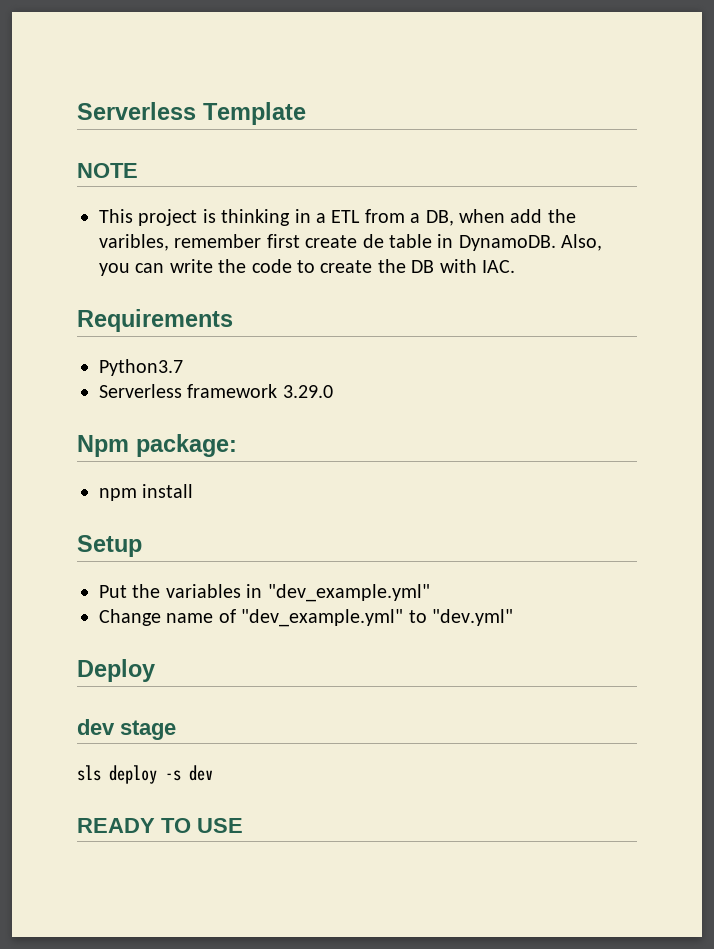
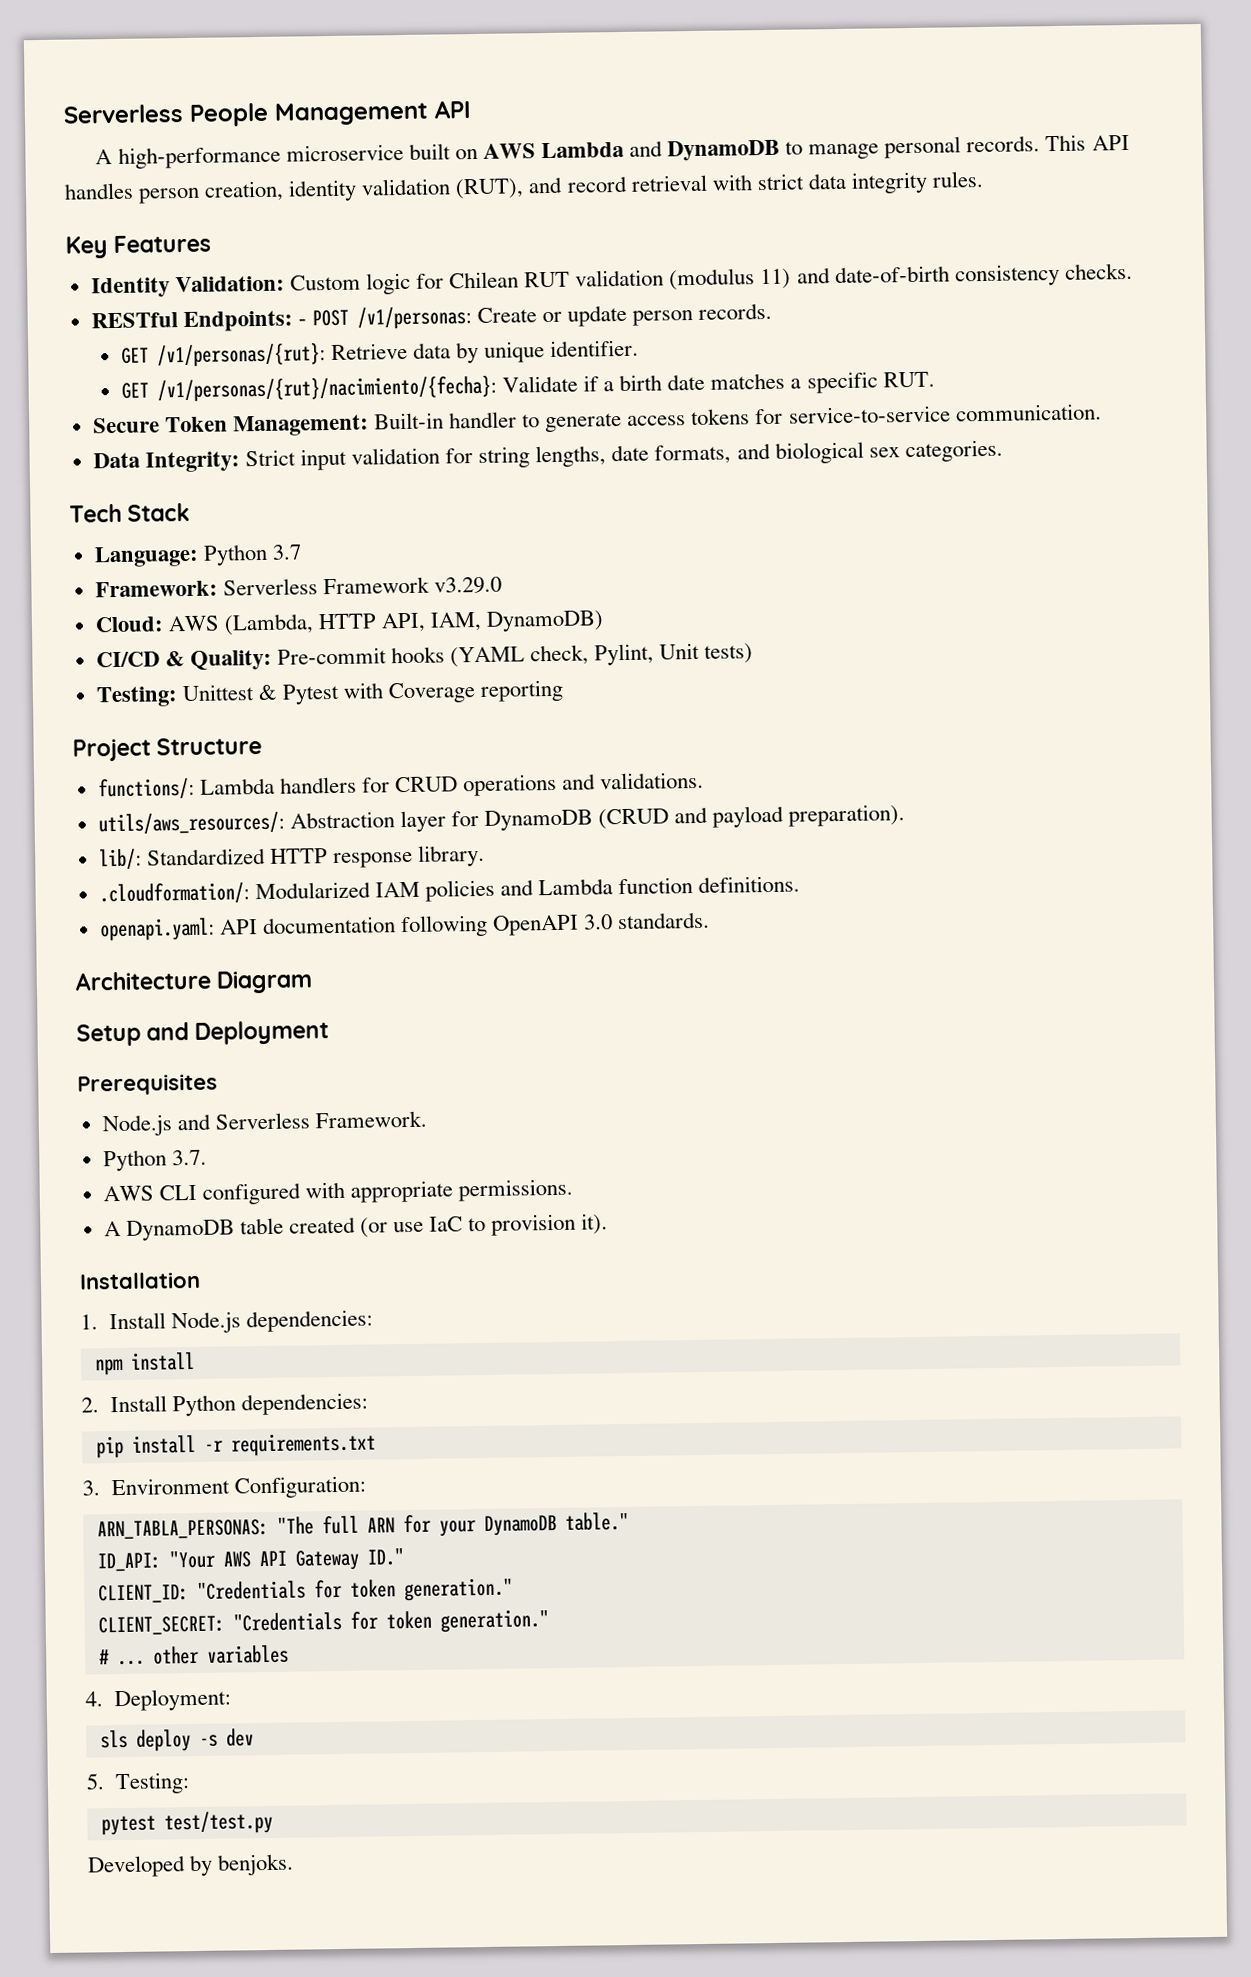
[77,102,306,125] [77,163,138,178] [99,209,576,226] [99,234,603,251] [99,259,515,276] [77,309,233,332] [99,359,183,376] [99,384,333,398] [77,434,237,457] [99,484,194,501] [77,535,142,557] [99,584,430,602] [99,609,513,627] [77,659,155,682] [77,719,176,740] [77,765,213,784] [77,818,243,833] Serverless Template // NOTE // This project is thinking in a ETL from a DB, when add the varibles, remember first create de table in DynamoDB. Also, you can write the code to create the DB with IAC. // Requirements // Python3.7 // Serverless framework 3.29.0 // Npm package: // npm install // Setup // Put the variables in "dev_example.yml" // Change name of "dev_example.yml" to "dev.yml" // Deploy // dev stage // sls deploy -s dev // READY TO USE -> [63,100,471,127] [95,134,1130,169] [64,170,983,204] [65,234,212,259] [90,262,1133,299] [90,302,773,333] [120,339,640,368] [120,371,935,403] [92,403,1102,437] [92,439,1003,473] [69,502,191,523] [93,543,302,568] [94,576,502,598] [94,610,605,636] [95,642,754,671] [95,679,565,708] [72,736,263,762] [97,771,705,800] [97,804,906,835] [98,844,486,870] [98,875,801,905] [98,911,711,942] [75,970,314,994] [76,1020,330,1047] [77,1073,218,1096] [101,1110,427,1137] [102,1149,207,1172] [102,1178,574,1205] [103,1213,609,1241] [79,1271,201,1290] [80,1309,374,1334] [94,1351,195,1376] [81,1392,369,1417] [95,1432,376,1459] [82,1475,367,1499] [96,1512,629,1540] [96,1548,404,1572] [97,1577,513,1604] [97,1609,549,1636] [98,1644,289,1666] [85,1688,232,1712] [99,1728,254,1752] [86,1772,191,1795] [100,1810,273,1836] [87,1853,295,1878] Serverless People Management API // A high-performance microservice built on AWS Lambda and DynamoDB to manage personal records. This API handles person creation, identity validation (RUT), and record retrieval with strict data integrity rules. // Key Features // Identity Validation: Custom logic for Chilean RUT validation (modulus 11) and date-of-birth consistency checks. // RESTful Endpoints: - POST /v1/personas: Create or update person records. // GET /v1/personas/{rut}: Retrieve data by unique identifier. // GET /v1/personas/{rut}/nacimiento/{fecha}: Validate if a birth date matches a specific RUT. // Secure Token Management: Built-in handler to generate access tokens for service-to-service communication. // Data Integrity: Strict input validation for string lengths, date formats, and biological sex categories. // Tech Stack // Language: Python 3.7 // Framework: Serverless Framework v3.29.0 // Cloud: AWS (Lambda, HTTP API, IAM, DynamoDB) // CI/CD & Quality: Pre-commit hooks (YAML check, Pylint, Unit tests) // Testing: Unittest & Pytest with Coverage reporting // Project Structure // functions/: Lambda handlers for CRUD operations and validations. // utils/aws_resources/: Abstraction layer for DynamoDB (CRUD and payload preparation). // lib/: Standardized HTTP response library. // .cloudformation/: Modularized IAM policies and Lambda function definitions. // openapi.yaml: API documentation following OpenAPI 3.0 standards. // Architecture Diagram // Setup and Deployment // Prerequisites // Node.js and Serverless Framework. // Python 3.7. // AWS CLI configured with appropriate permissions. // A DynamoDB table created (or use IaC to provision it). // Installation // 1. Install Node.js dependencies: // npm install // 2. Install Python dependencies: // pip install -r requirements.txt // 3. Environment Configuration: // ARN_TABLA_PERSONAS: "The full ARN for your DynamoDB table." // ID_API: "Your AWS API Gateway ID." // CLIENT_ID: "Credentials for token generation." // CLIENT_SECRET: "Credentials for token generation." // # ... other variables // 4. Deployment: // sls deploy -s dev // 5. Testing: // pytest test/test.py // Developed by benjoks.

